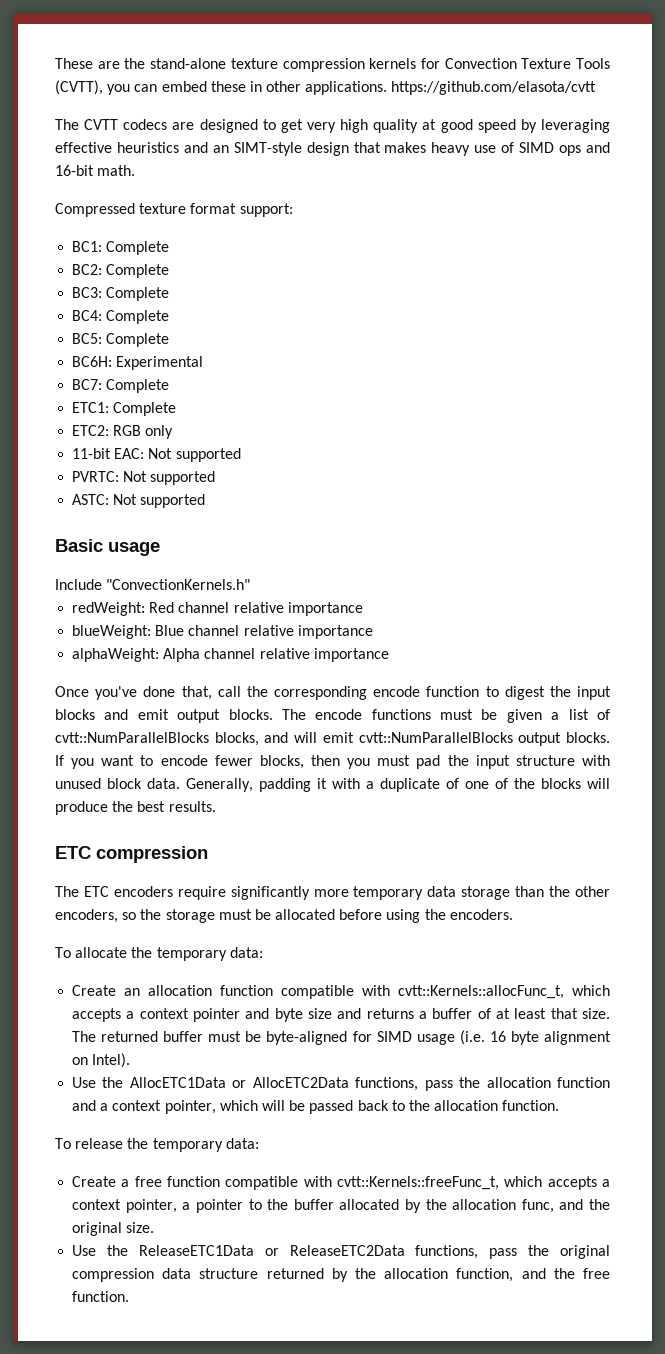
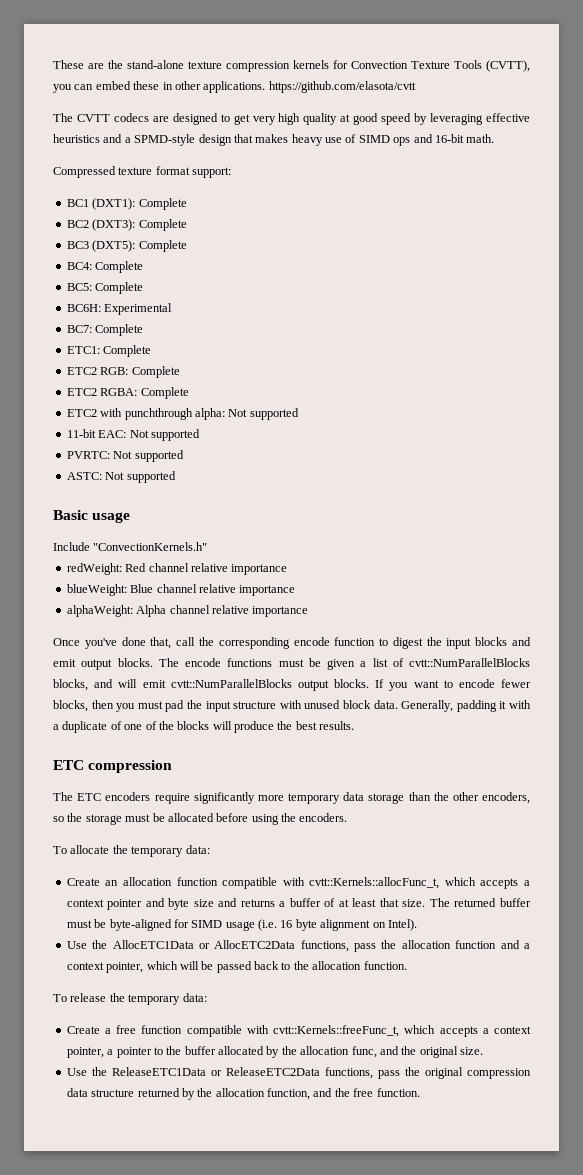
[212,142,302,156] an SIMT-style -> [124,134,196,146] a SPMD-style
[72,241,170,255] [72,264,170,278] [72,287,103,298] BC1: Complete // BC2: Complete // BC3: -> [66,198,187,210] [66,219,187,231] [66,240,136,252] BC1 (DXT1): Complete // BC2 (DXT3): Complete // BC3 (DXT5):
[72,425,174,439] ETC2: RGB only -> [66,366,180,378] [66,387,189,399] [66,408,299,420] ETC2 RGB: Complete // ETC2 RGBA: Complete // ETC2 with punchthrough alpha: Not supported

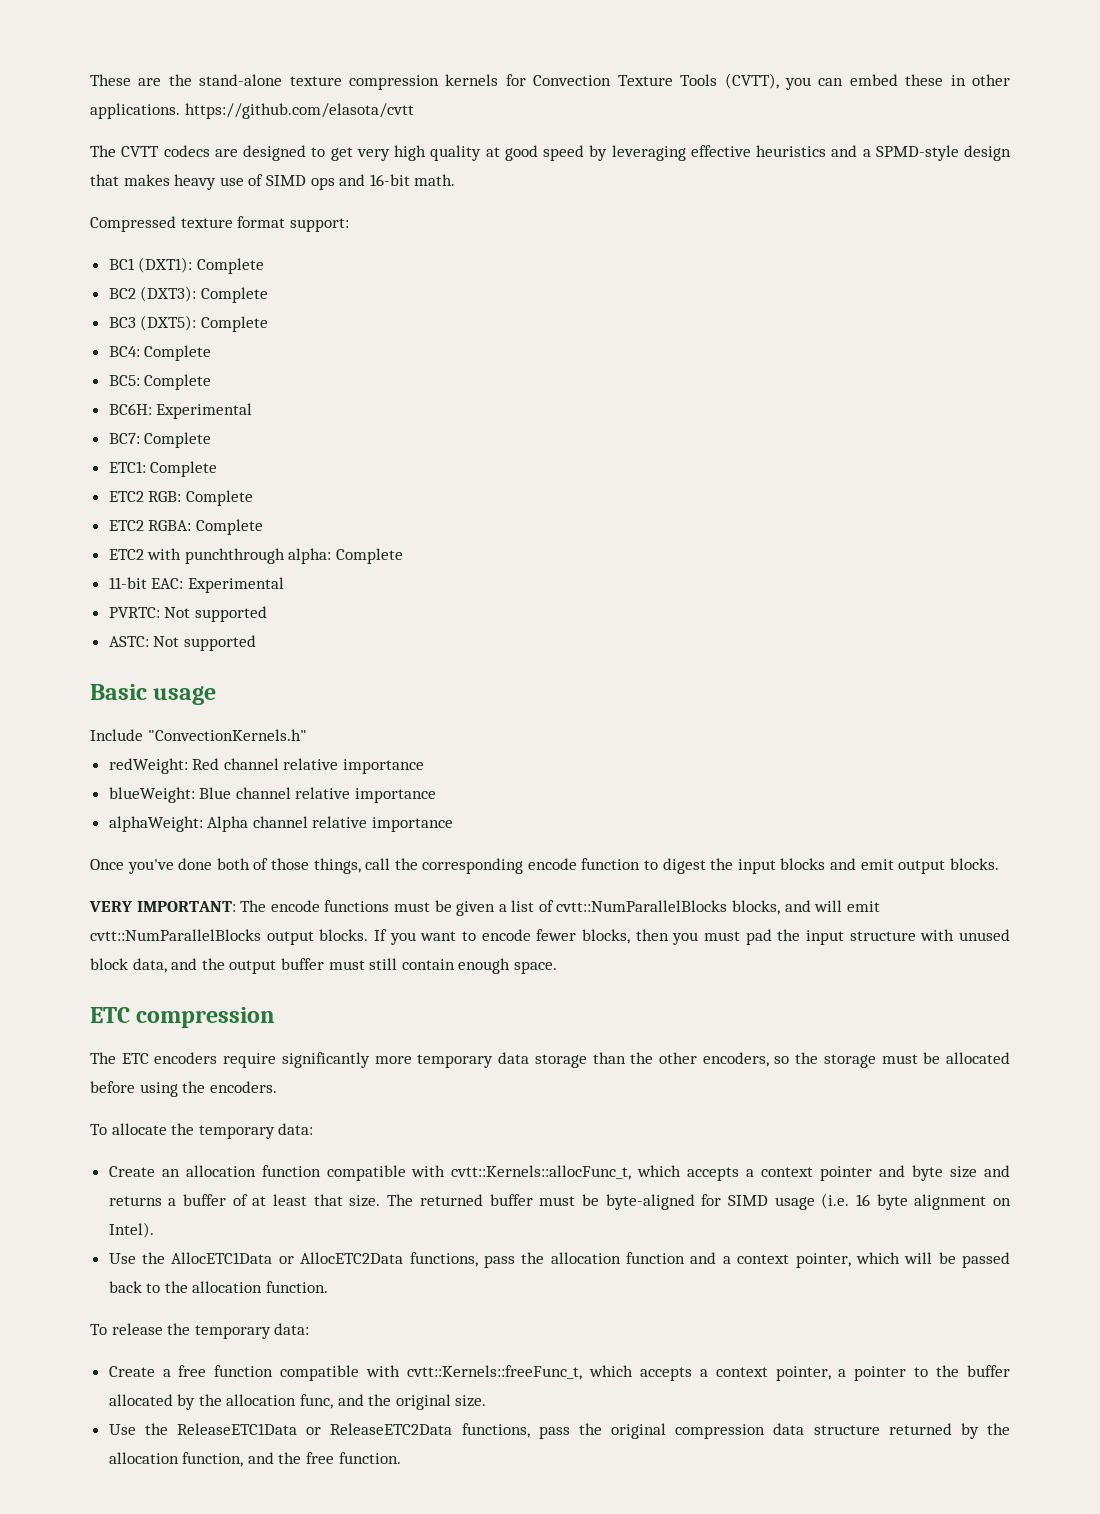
[228,408,299,420] Not supported -> [336,548,404,564] Complete
[129,429,200,441] Not supported -> [187,577,284,593] Experimental
[150,637,172,649] that, -> [216,858,361,874] both of those things,
(153, 662) none -> [89,901,236,912] // VERY IMPORTANT:
[373,700,532,712] [53,721,355,733] data. Generally, padding it with a duplicate of one of the blocks will produce the best results. -> [132,958,557,974] data, and the output buffer must still contain enough space.

